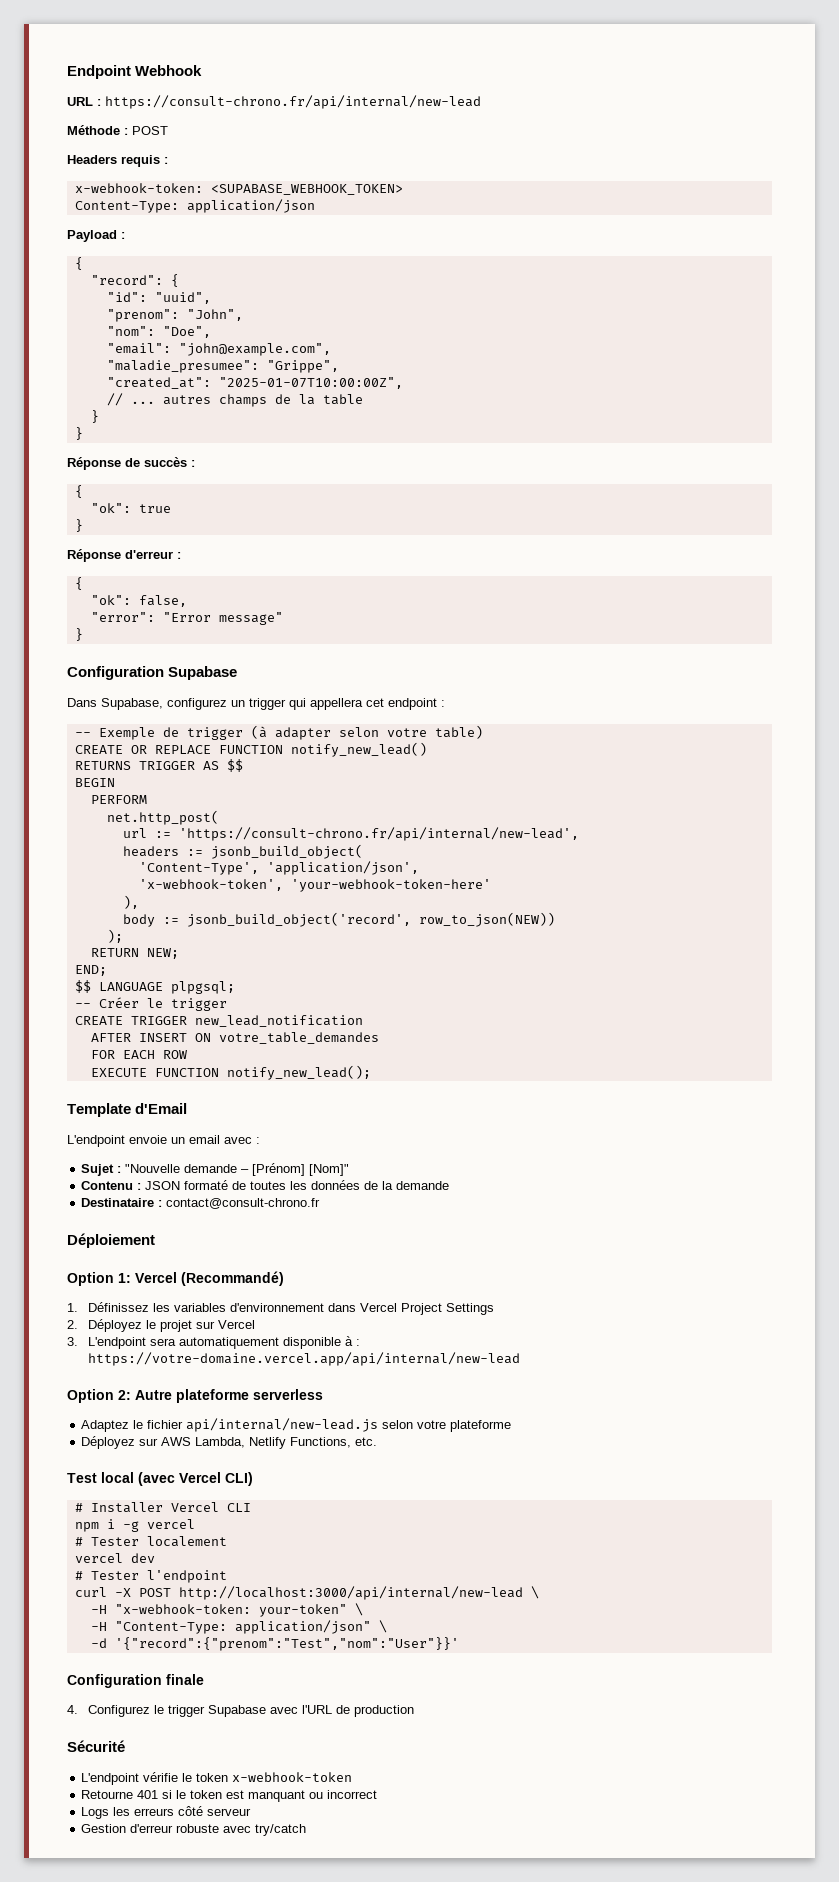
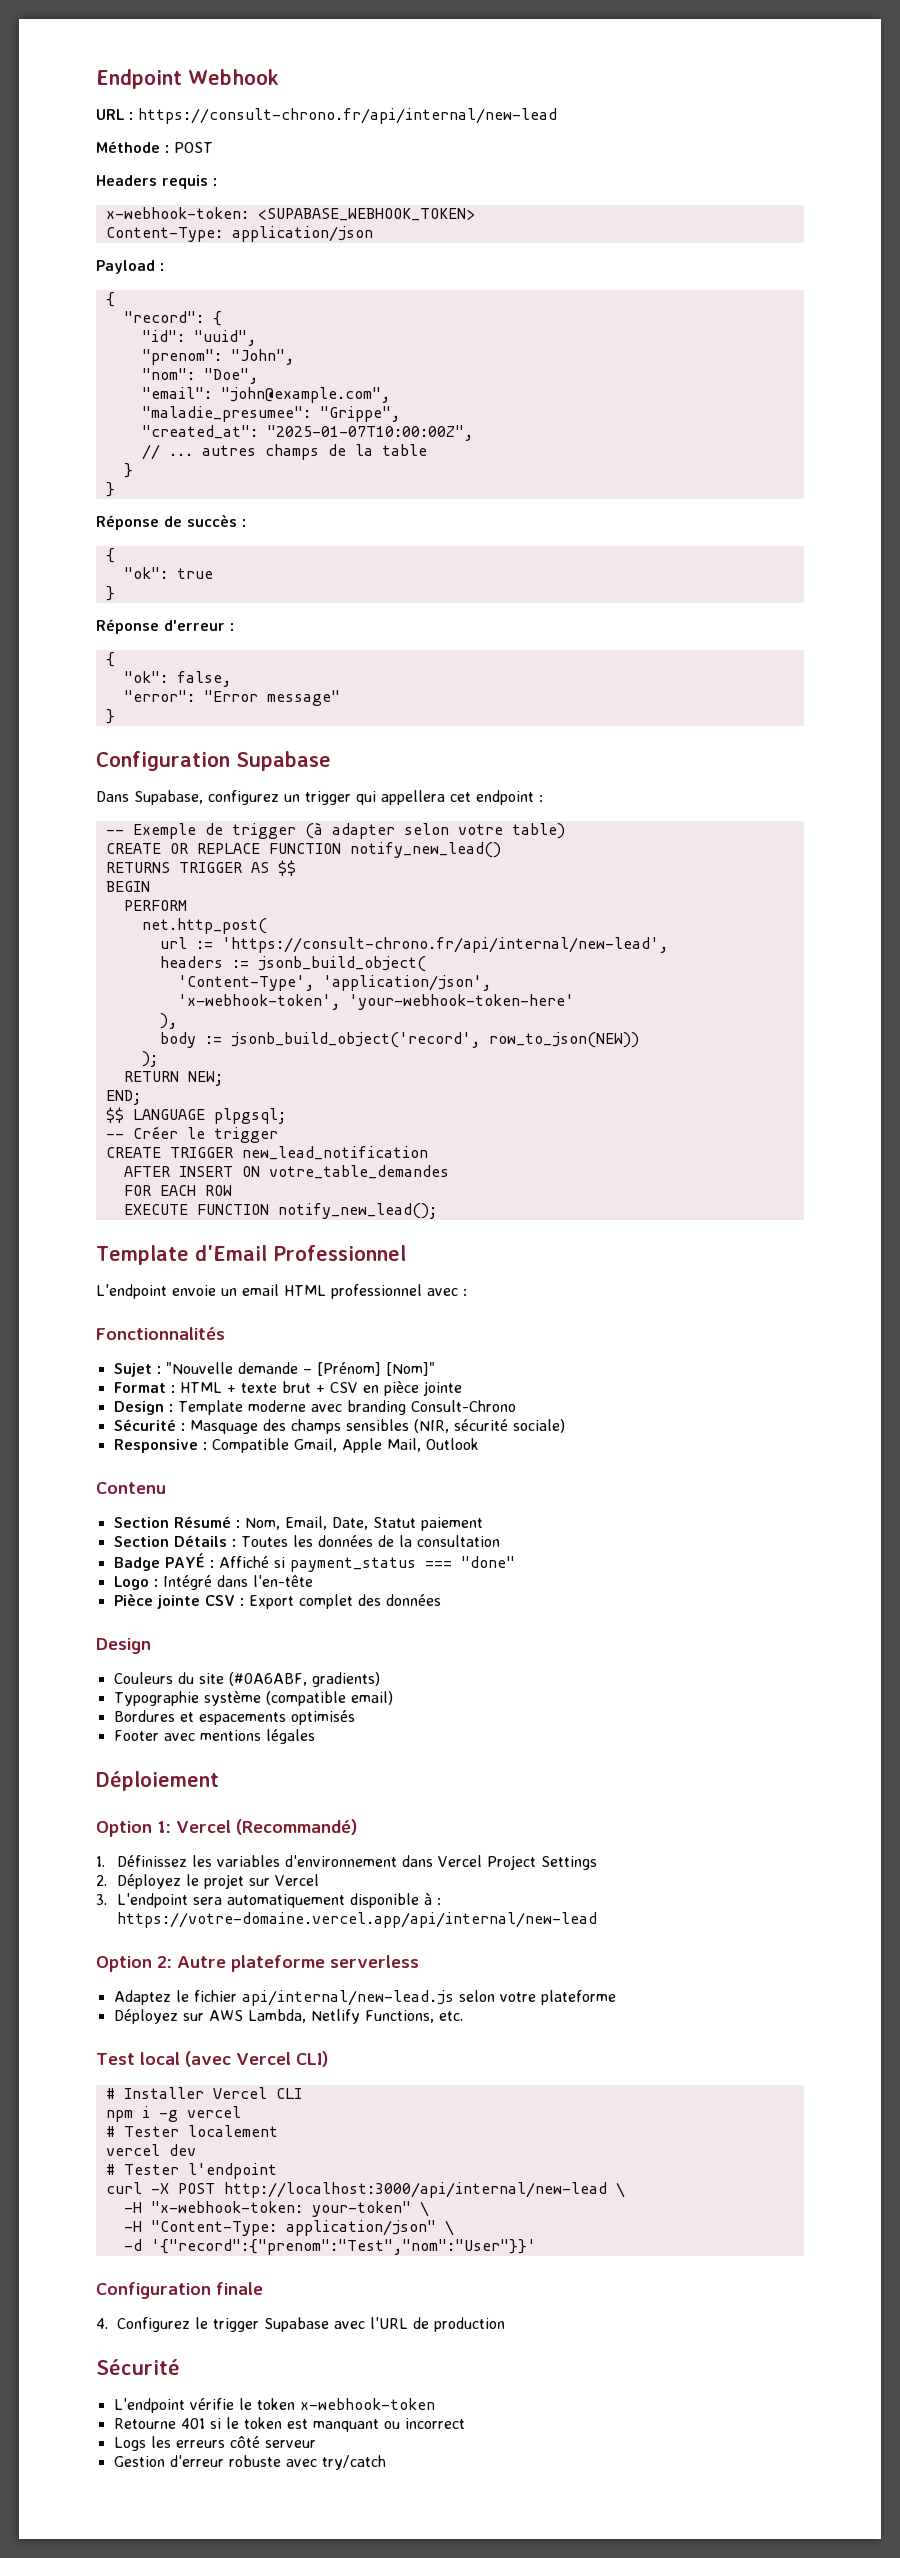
(188, 1108) none -> [272,1245,406,1261] Professionnel
(220, 1139) none -> [284,1284,422,1299] HTML professionnel
(260, 1140) none -> [96,1327,225,1340] // Fonctionnalités
[81,1180,450,1190] [81,1198,321,1209] Contenu : JSON formaté de toutes les données de la demande // Destinataire : contact@consult-chrono.fr -> [113,1381,462,1396] [113,1400,516,1415] [113,1419,565,1434] [113,1438,479,1453] [96,1482,166,1494] [113,1516,483,1531] [113,1535,500,1547] [113,1553,515,1572] [113,1575,313,1590] [113,1594,441,1609] [96,1638,151,1654] [113,1672,380,1687] [113,1691,393,1706] [113,1710,355,1725] [113,1729,315,1744] Format : HTML + texte brut + CSV en pièce jointe // Design : Template moderne avec branding Consult-Chrono // Sécurité : Masquage des champs sensibles (NIR, sécurité sociale) // Responsive : Compatible Gmail, Apple Mail, Outlook // Contenu // Section Résumé : Nom, Email, Date, Statut paiement // Section Détails : Toutes les données de la consultation // Badge PAYÉ : Affiché si payment_status === "done" // Logo : Intégré dans l'en-tête // Pièce jointe CSV : Export complet des données // Design // Couleurs du site (#0A6ABF, gradients) // Typographie système (compatible email) // Bordures et espacements optimisés // Footer avec mentions légales

